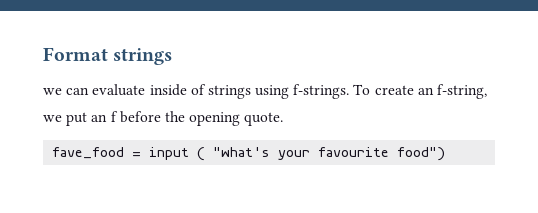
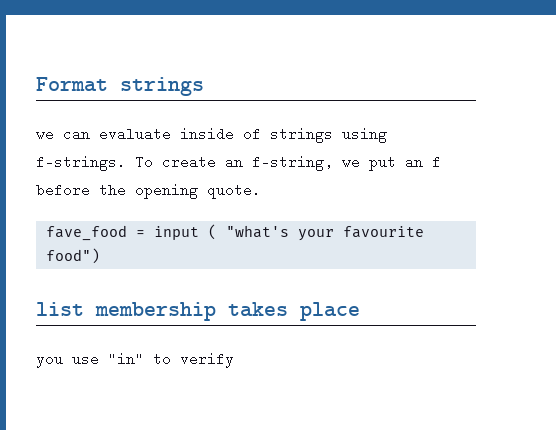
(446, 154) none -> [36,302,360,321] [36,352,234,368] // list membership takes place // you use "in" to verify

